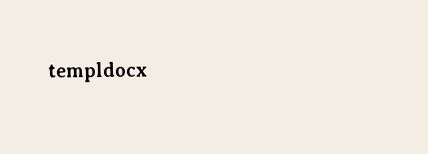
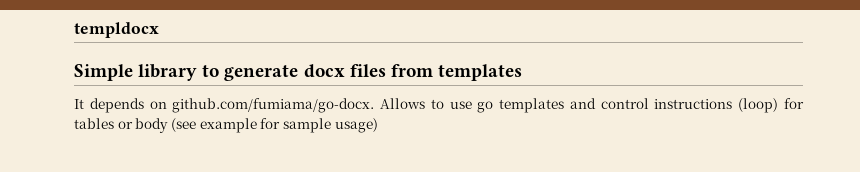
(148, 72) none -> [74,64,522,81] [74,98,804,113] [74,118,378,133] // Simple library to generate docx files from templates // It depends on github.com/fumiama/go-docx. Allows to use go templates and control instructions (loop) for tables or body (see example for sample usage)

